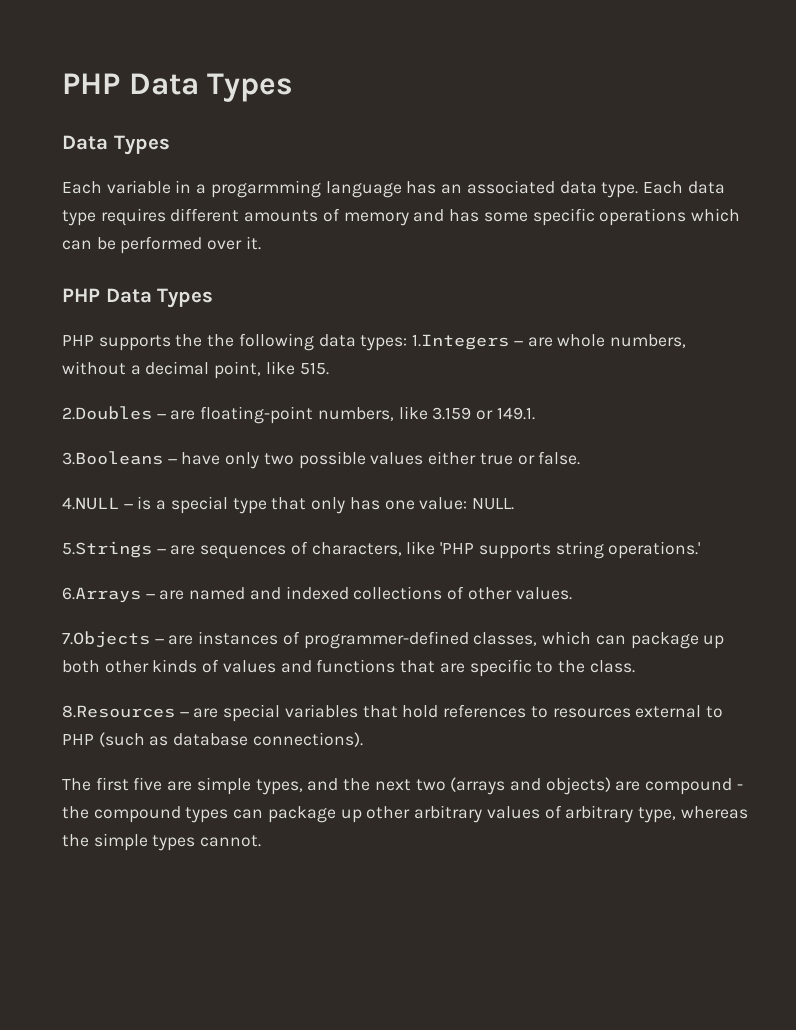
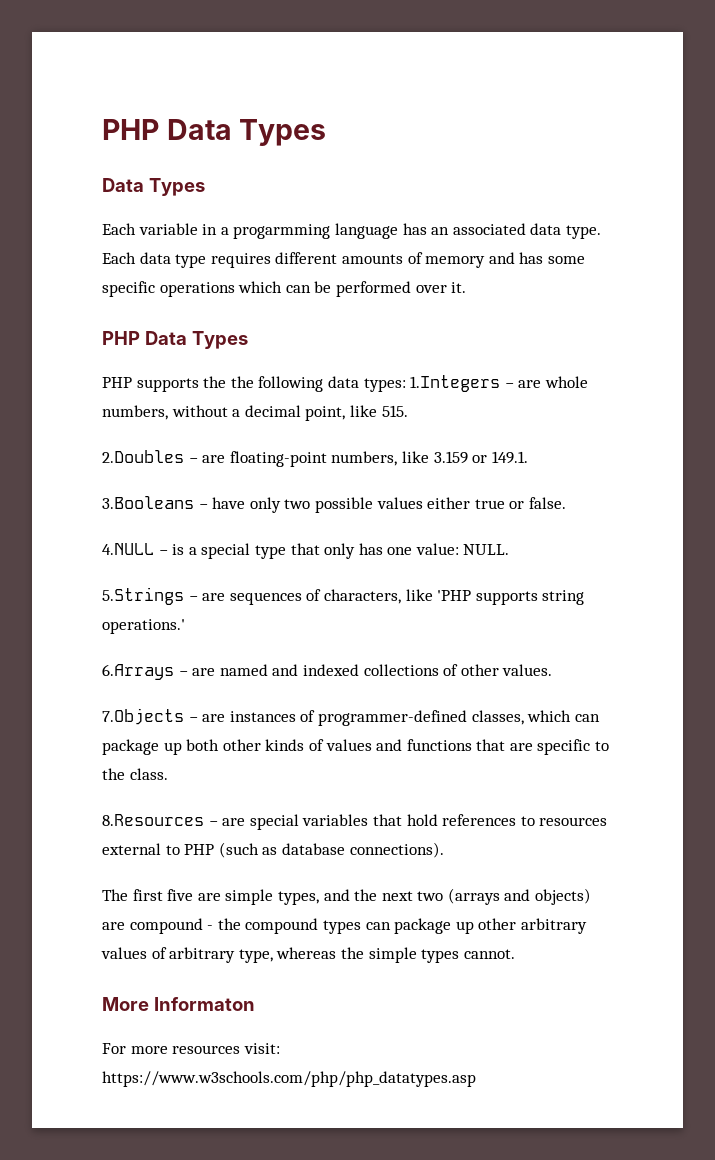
(262, 841) none -> [102,997,255,1011] [102,1043,280,1054] [102,1071,476,1087] // More Informaton // For more resources visit: https://www.w3schools.com/php/php_datatypes.asp

